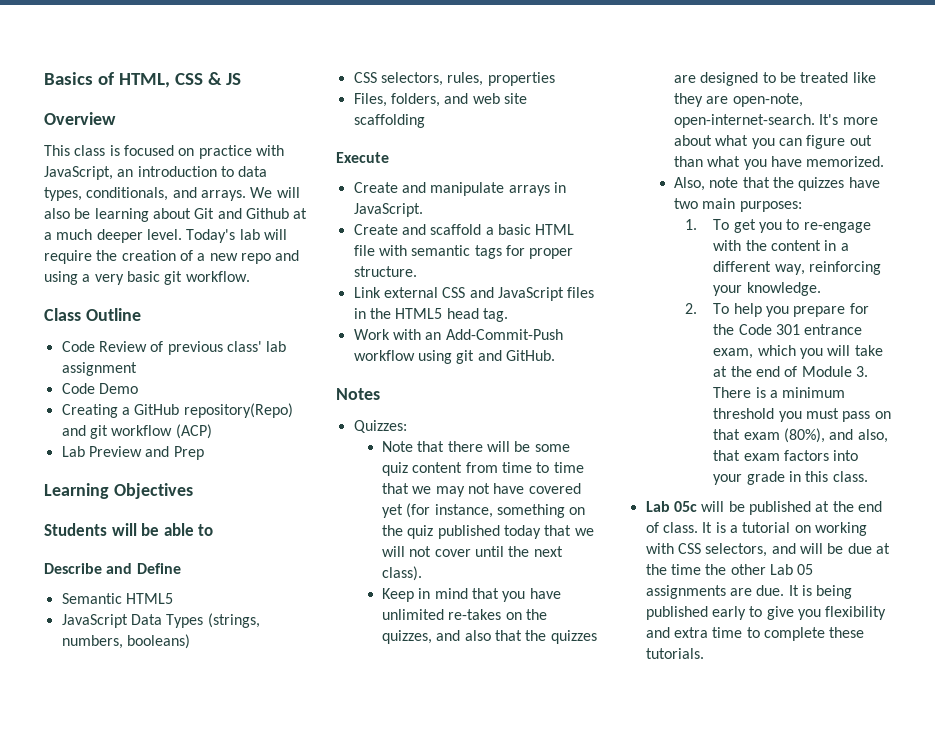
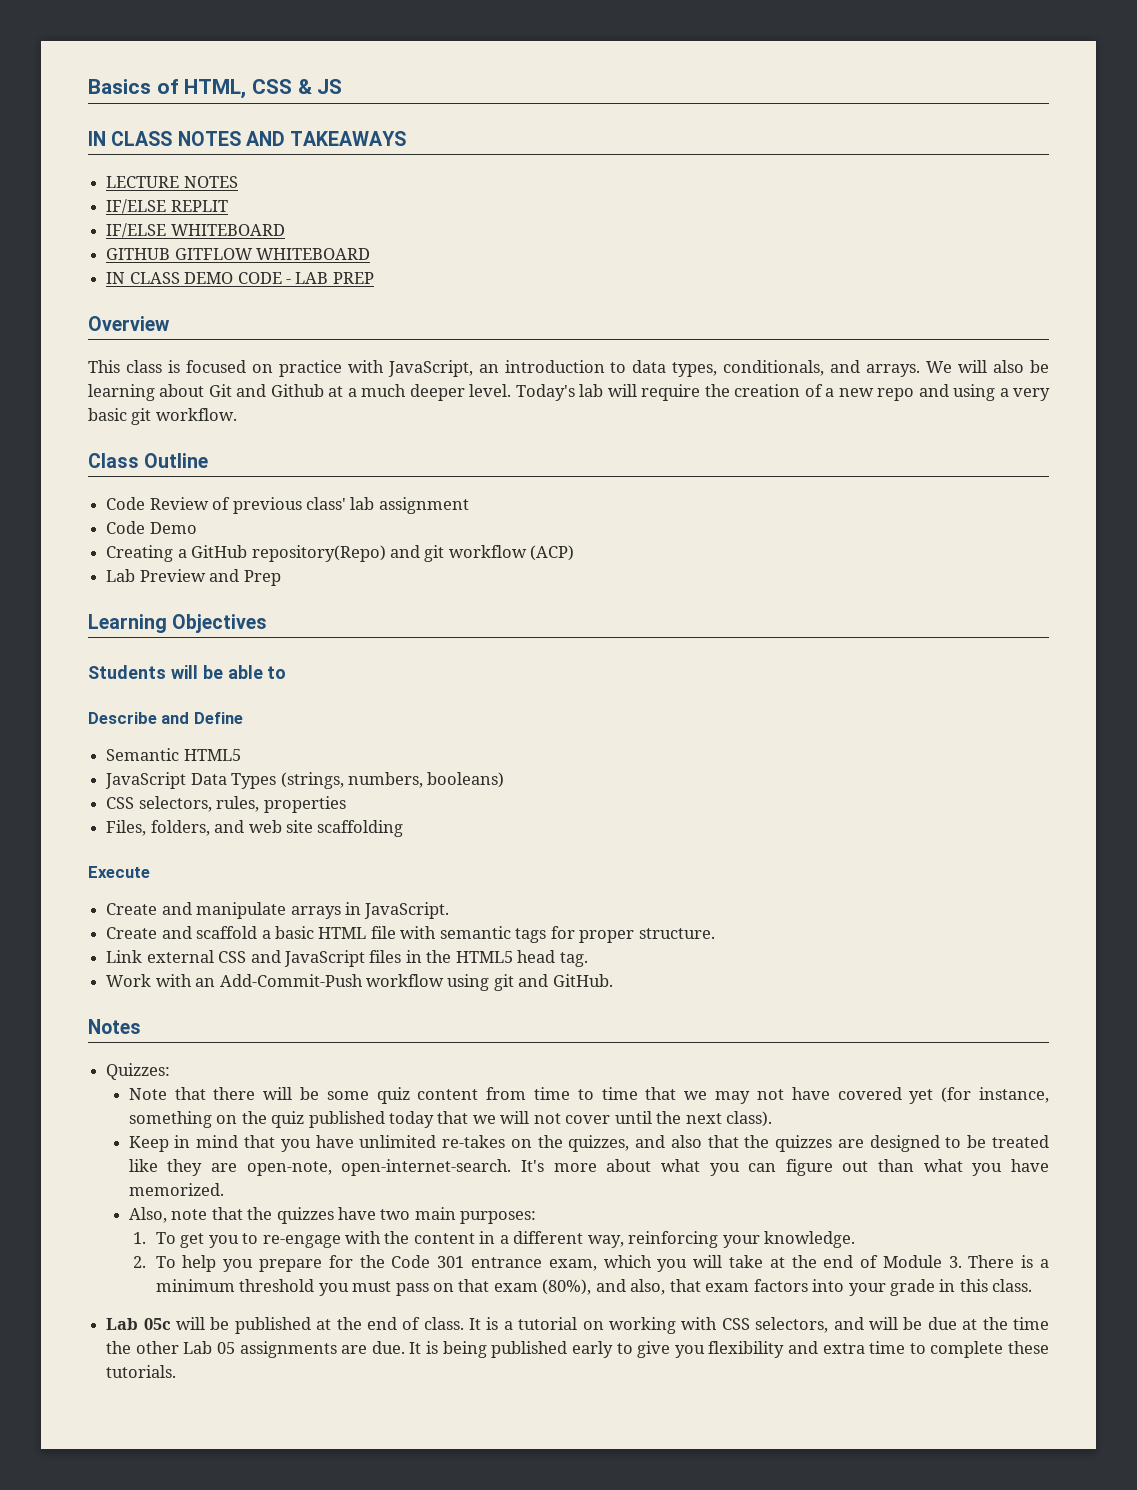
(241, 79) none -> [88,131,407,146] [106,176,238,188] [106,199,228,214] [106,223,285,238] [106,248,371,260] [106,272,374,284] // IN CLASS NOTES AND TAKEAWAYS // LECTURE NOTES // IF/ELSE REPLIT // IF/ELSE WHITEBOARD // GITHUB GITFLOW WHITEBOARD // IN CLASS DEMO CODE - LAB PREP

